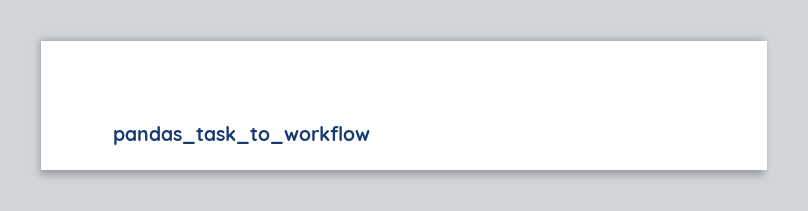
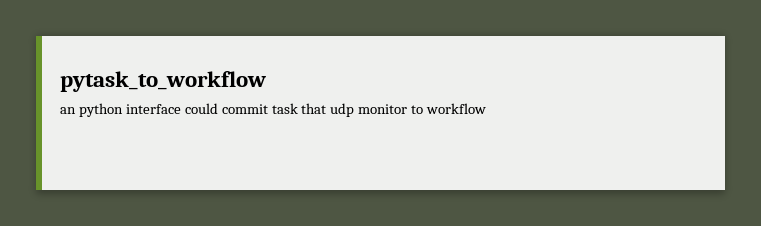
[113,126,370,145] pandas_task_to_workflow -> [60,71,266,92] [60,103,487,117] pytask_to_workflow // an python interface could commit task that udp monitor to workflow

